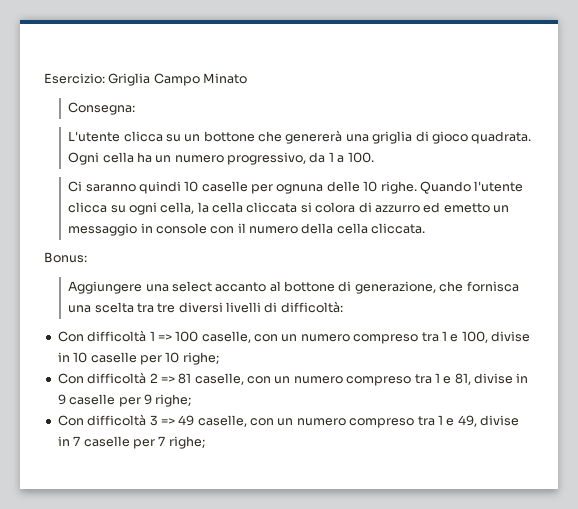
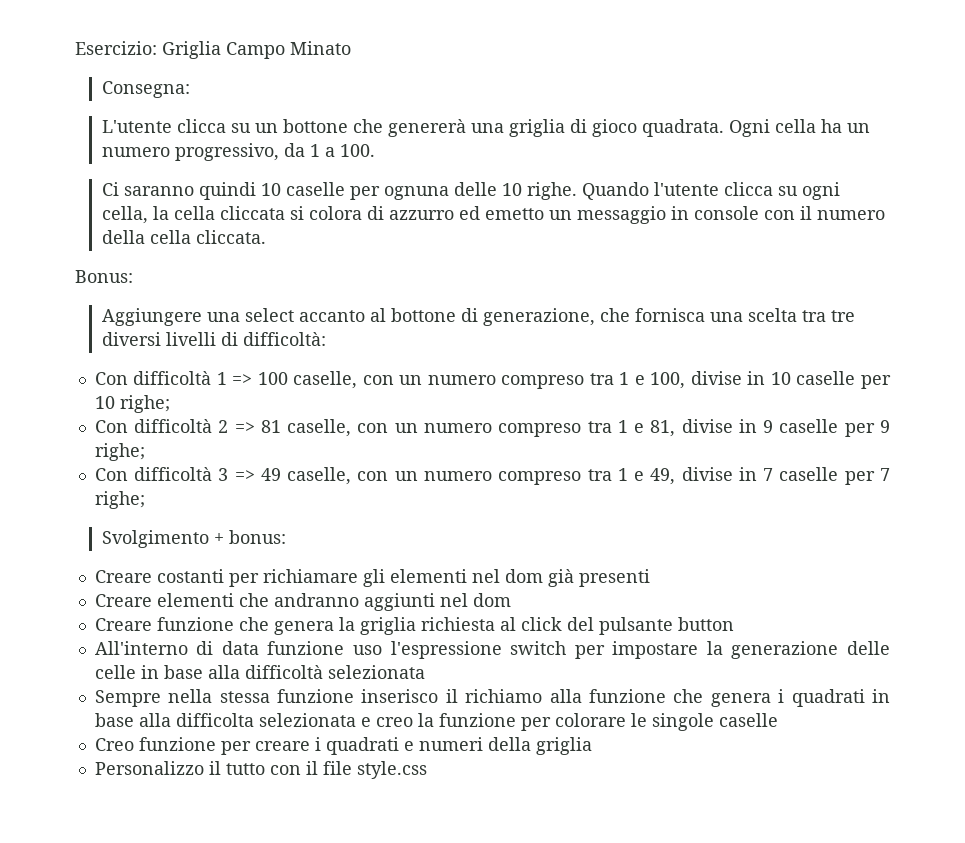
(205, 442) none -> [101,530,286,548] [94,569,650,587] [94,593,511,611] [94,617,734,635] [94,641,891,659] [94,665,425,679] [94,689,890,707] [94,713,778,731] [94,737,592,755] [94,761,427,779] // Svolgimento + bonus: // Creare costanti per richiamare gli elementi nel dom già presenti // Creare elementi che andranno aggiunti nel dom // Creare funzione che genera la griglia richiesta al click del pulsante button // All'interno di data funzione uso l'espressione switch per impostare la generazione delle celle in base alla difficoltà selezionata // Sempre nella stessa funzione inserisco il richiamo alla funzione che genera i quadrati in base alla difficolta selezionata e creo la funzione per colorare le singole caselle // Creo funzione per creare i quadrati e numeri della griglia // Personalizzo il tutto con il file style.css

